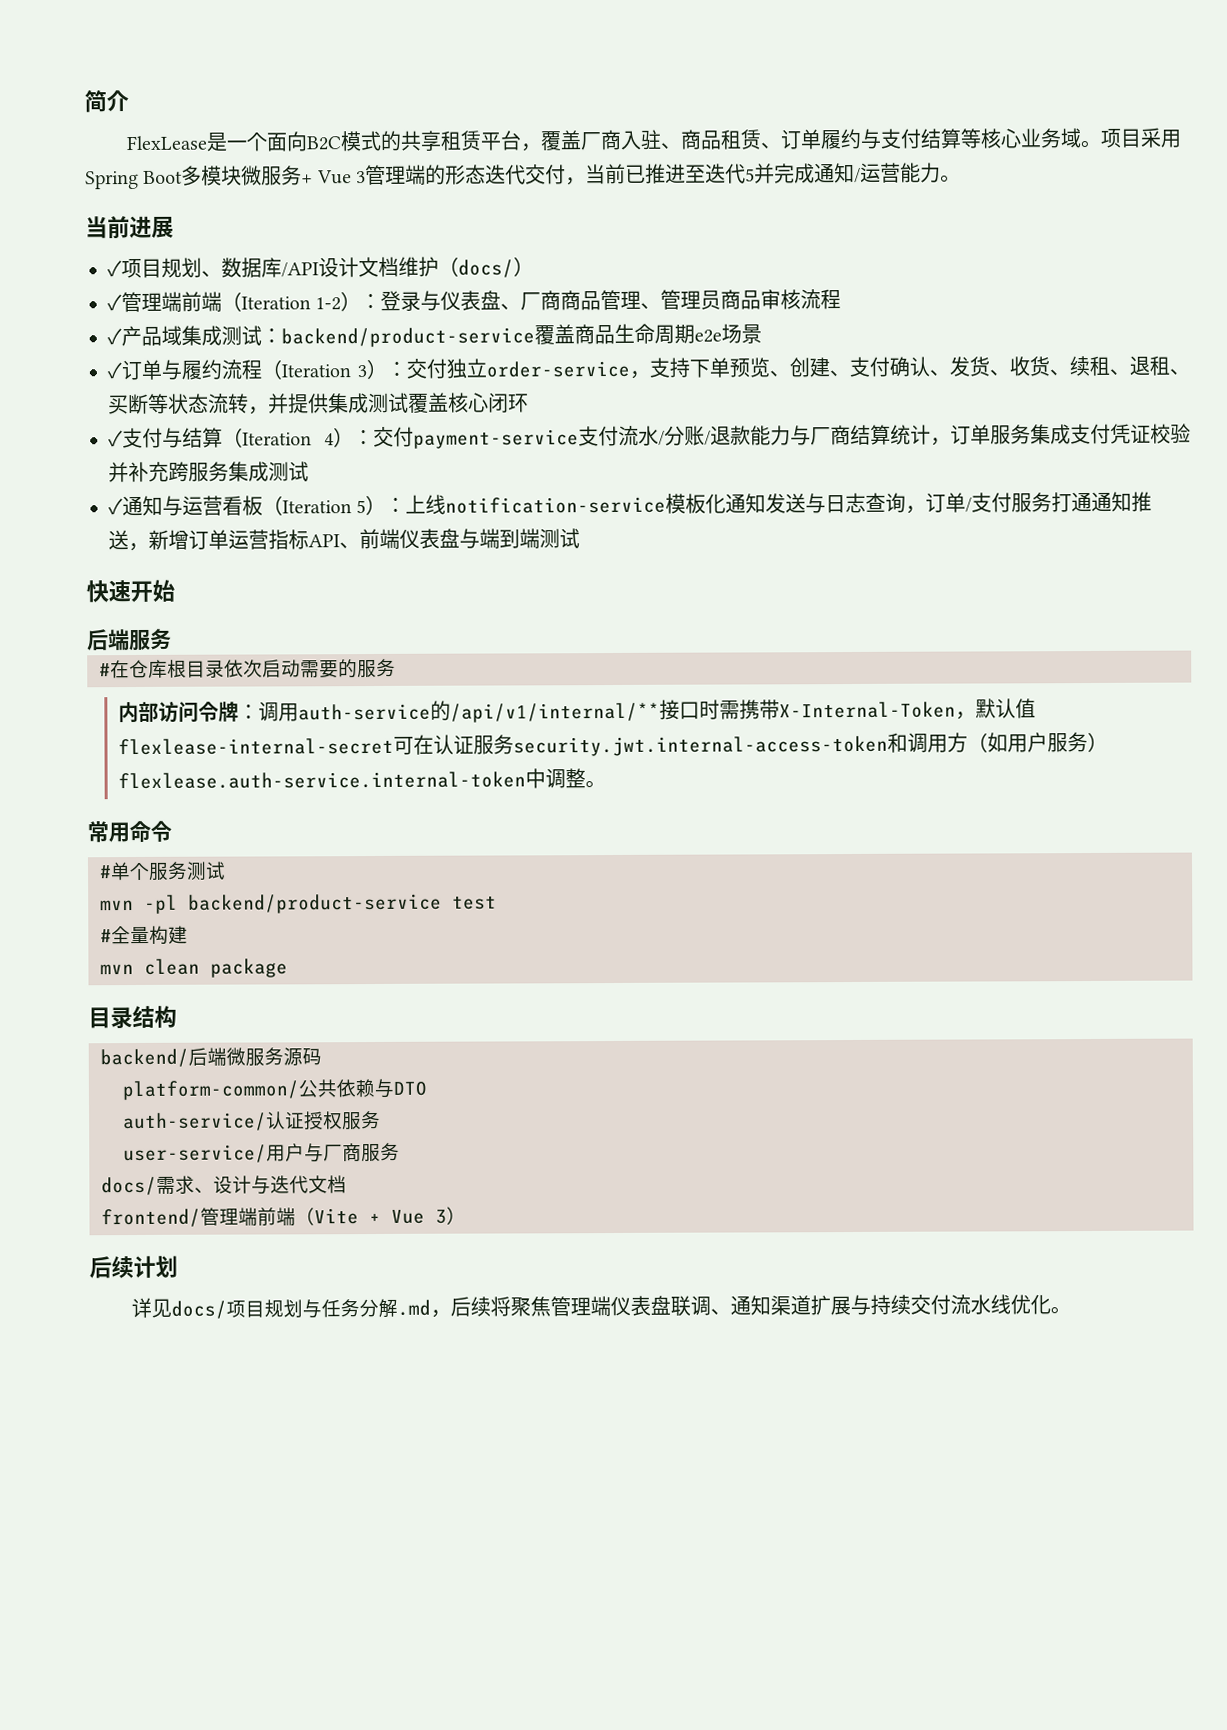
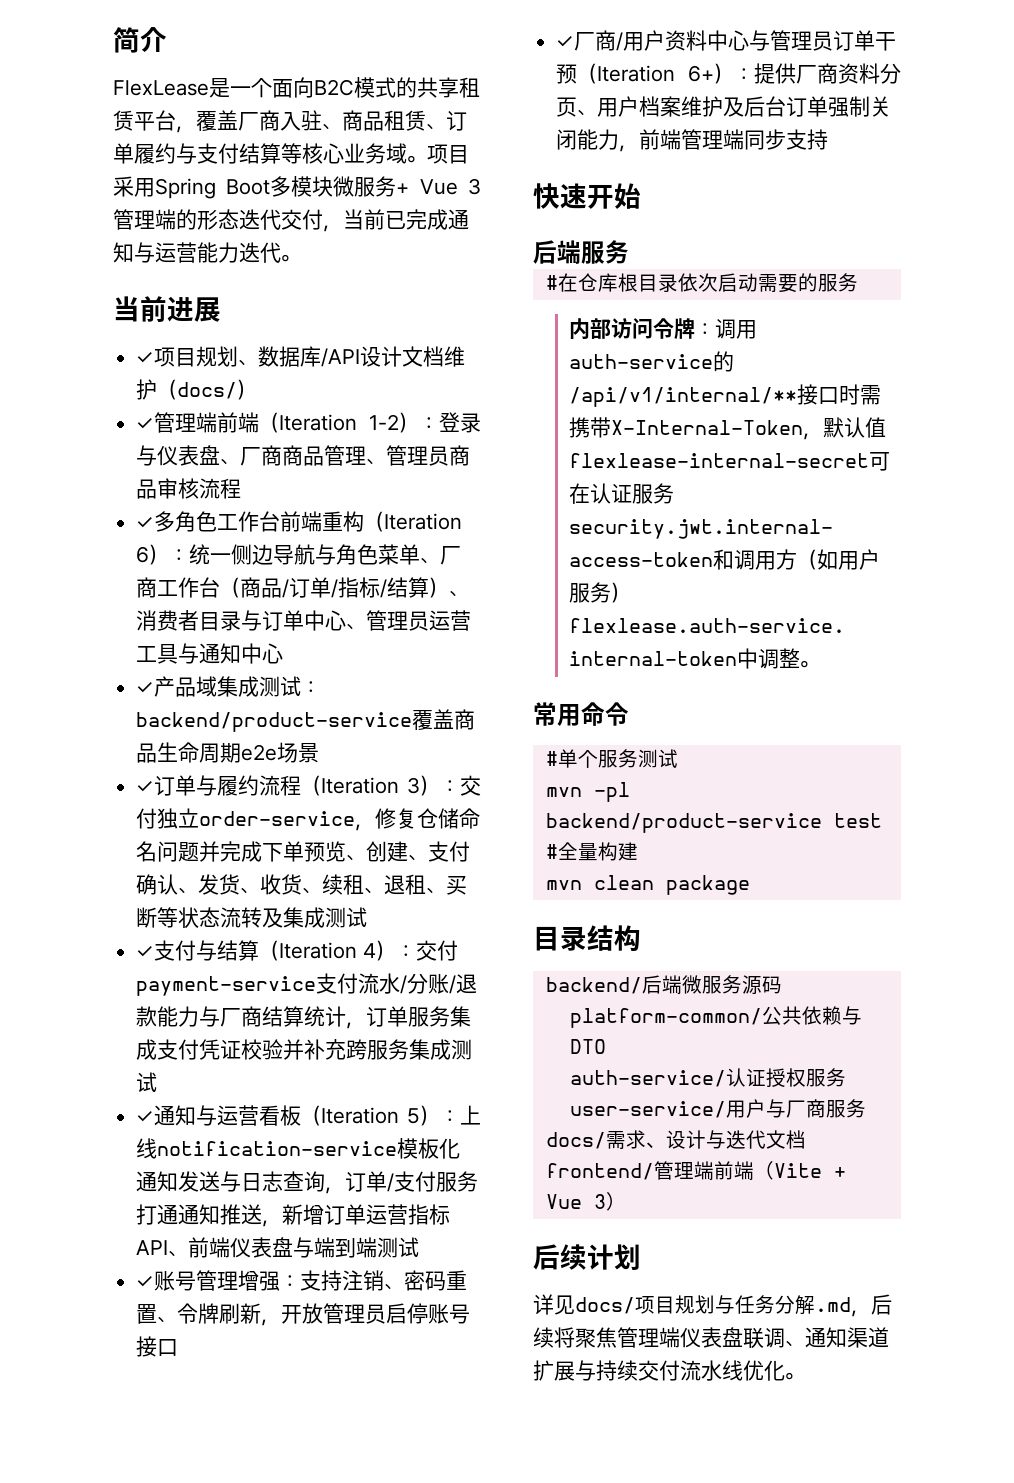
[645,163,776,184] 推进至迭代5并 -> (406, 220) none
[854,167,862,183] / -> [134,242,155,263] 与
(942, 172) none -> [239,242,281,263] 迭代
(842, 299) none -> [136,511,463,532] [136,544,462,565] [136,577,470,598] [136,610,472,631] [136,643,284,664] // ✓多角色工作台前端重构（Iteration 6）：统一侧边导航与角色菜单、厂商工作台（商品/订单/指标/结算）、消费者目录与订单中心、管理员运营工具与通知中心
[648,357,690,378] 支持 -> [375,808,481,829] [136,841,263,862] 修复仓储命名问题并完成
[248,392,529,415] ，并提供集成测试覆盖核心闭环 -> [262,907,368,928] 及集成测试
(580, 538) none -> [136,1270,468,1291] [136,1303,471,1326] [136,1336,179,1357] [556,30,897,51] [556,63,901,84] [556,96,892,117] [556,129,829,152] // ✓账号管理增强：支持注销、密码重置、令牌刷新，开放管理员启停账号接口 // ✓厂商/用户资料中心与管理员订单干预（Iteration 6+）：提供厂商资料分页、用户档案维护及后台订单强制关闭能力，前端管理端同步支持

